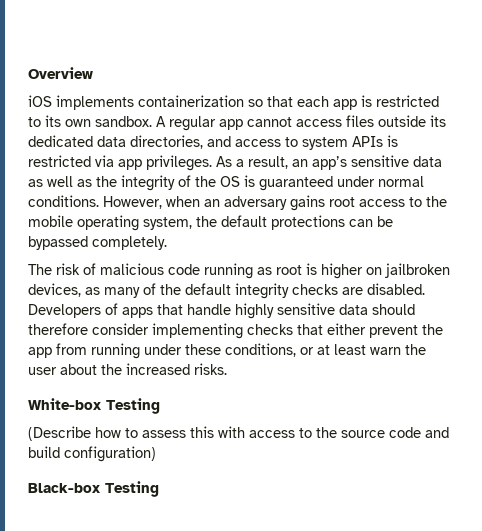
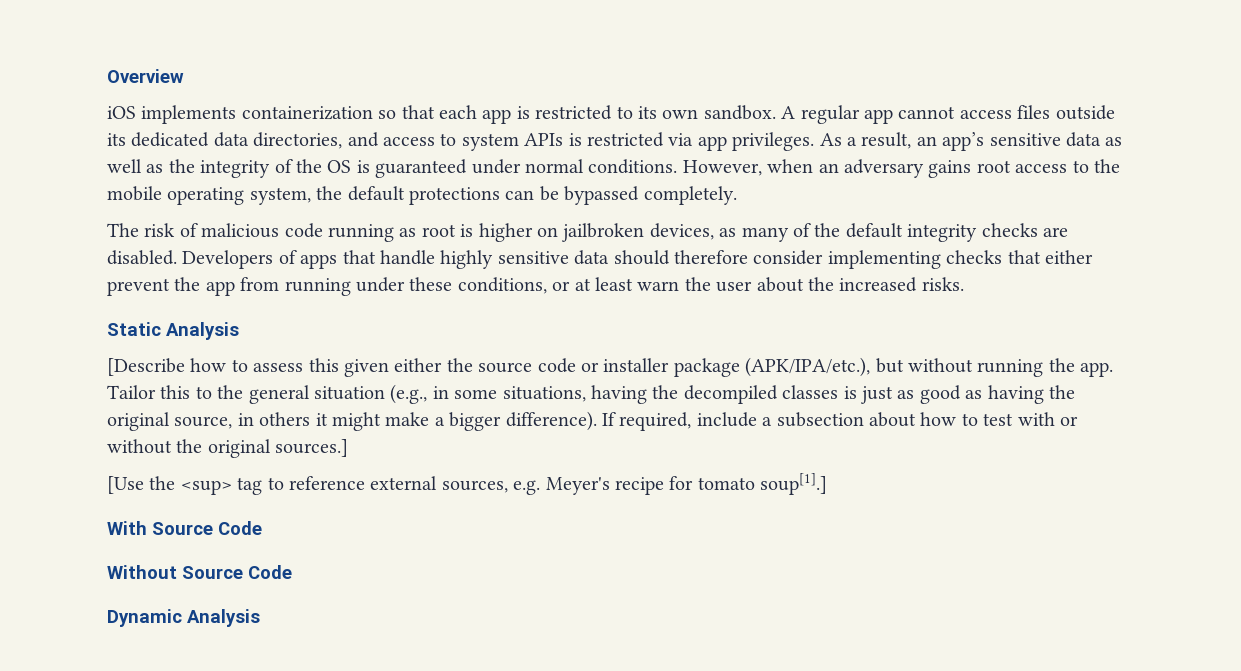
[28,398,160,414] [28,426,91,441] White-box Testing // (Describe -> [107,322,239,340] [107,358,185,376] Static Analysis // [Describe
[218,426,449,438] [28,446,156,462] [28,481,159,497] with access to the source code and build configuration) // Black-box Testing -> [344,357,1114,377] [107,384,1075,404] [107,411,1078,431] [107,439,349,458] [107,473,828,495] [107,521,262,535] [107,565,292,579] [107,609,260,627] given either the source code or installer package (APK/IPA/etc.), but without running the app. Tailor this to the general situation (e.g., in some situations, having the decompiled classes is just as good as having the original source, in others it might make a bigger difference). If required, include a subsection about how to test with or without the original sources.] // [Use the <sup> tag to reference external sources, e.g. Meyer's recipe for tomato soup[1].] // With Source Code // Without Source Code // Dynamic Analysis

